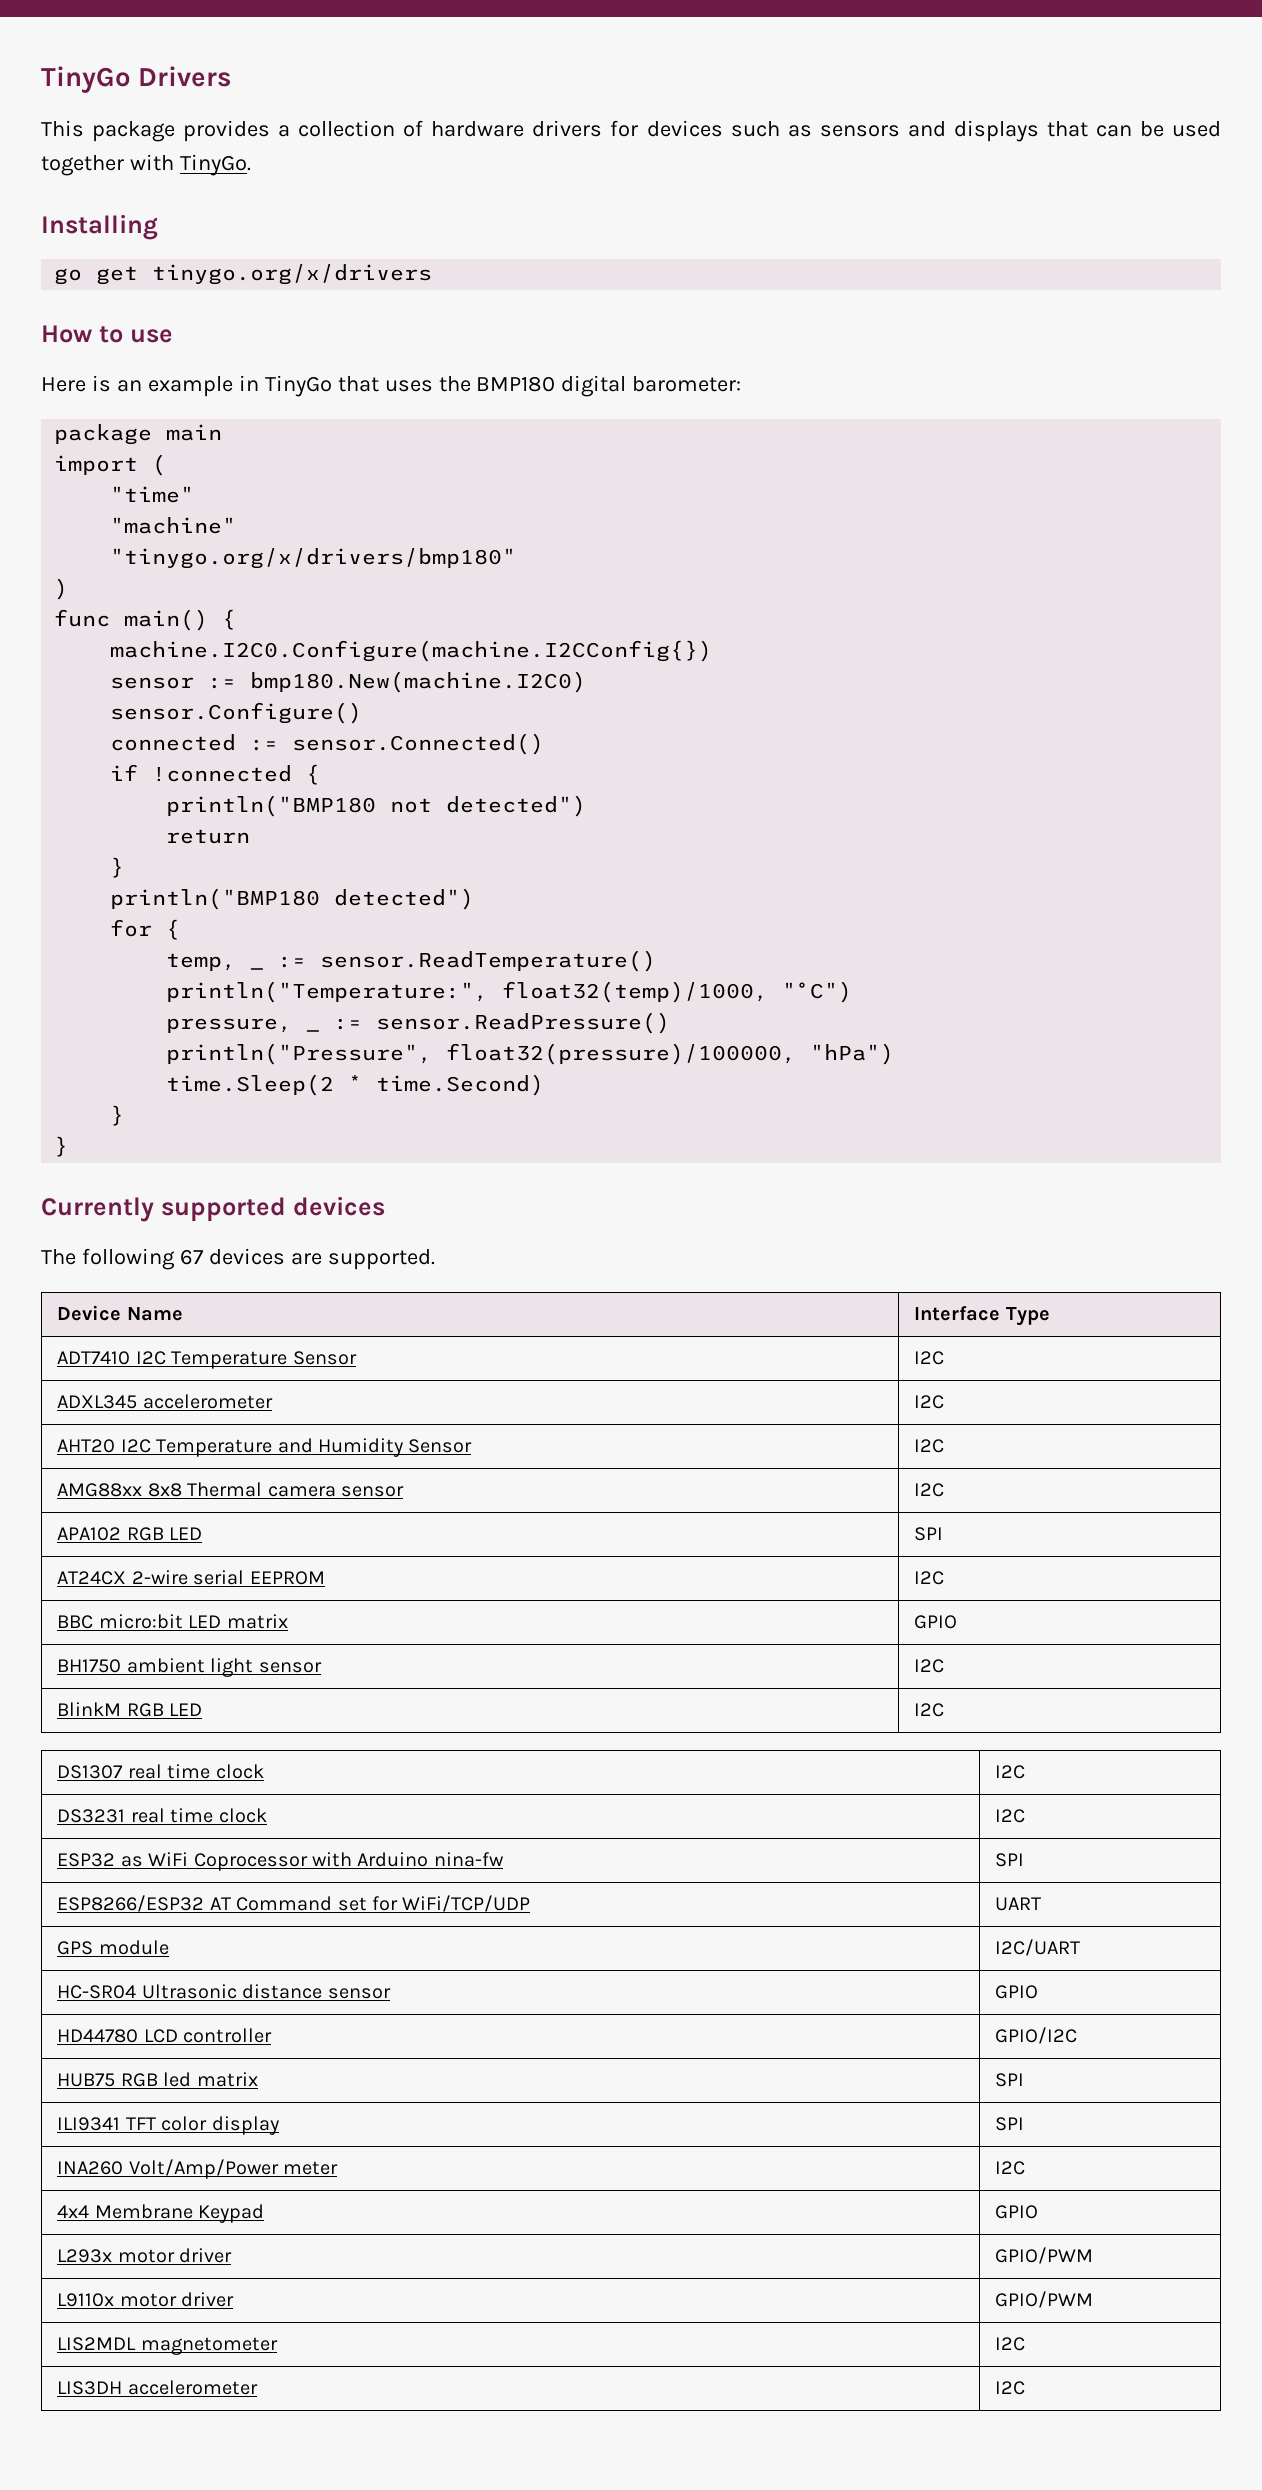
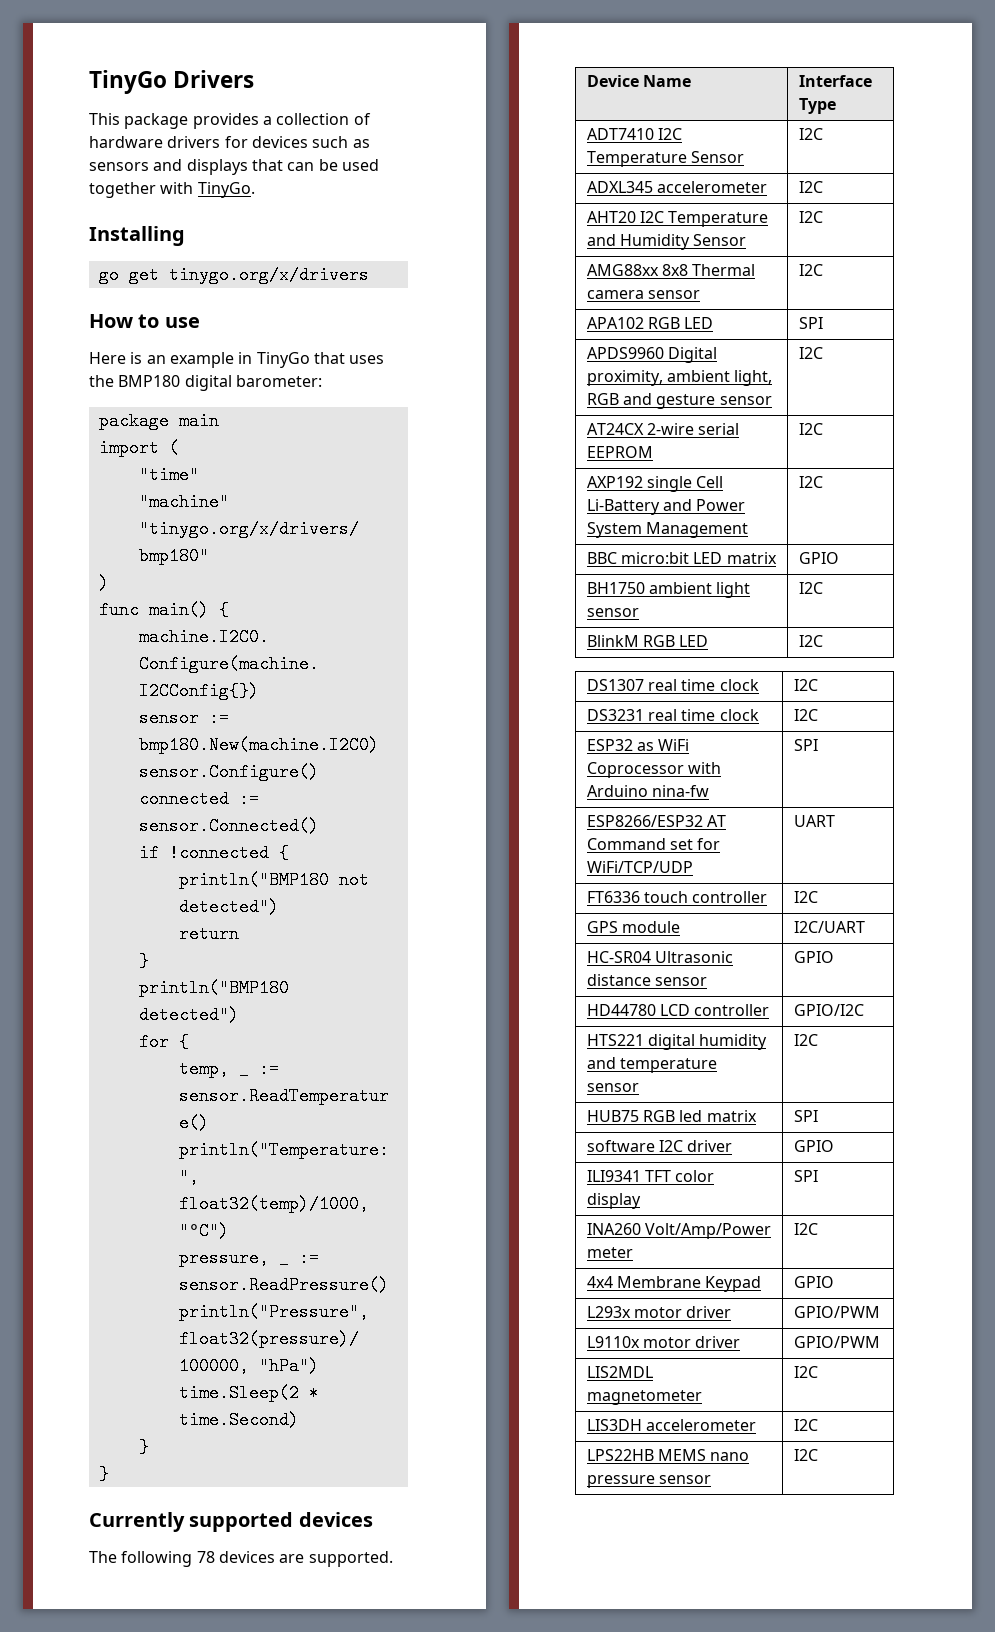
[179,1249,203,1265] 67 -> [196,1551,215,1563] 78
(944, 1534) none -> [586,347,717,363] [586,370,773,386] [586,393,772,409] [798,347,823,359] // APDS9960 Digital proximity, ambient light, RGB and gesture sensor | I2C
(945, 1578) none -> [586,476,724,492] [586,499,746,515] [586,522,748,538] [798,476,823,488] // AXP192 single Cell Li-Battery and Power System Management | I2C
(1042, 1904) none -> [586,891,768,903] [793,891,818,903] // FT6336 touch controller | I2C
(1078, 2035) none -> [586,1034,768,1050] [586,1057,717,1073] [586,1083,639,1092] [793,1034,818,1046] // HTS221 digital humidity and temperature sensor | I2C
(1025, 2080) none -> [586,1140,733,1152] [793,1140,834,1152] // software I2C driver | GPIO
(1026, 2388) none -> [586,1449,750,1461] [586,1475,711,1488] [793,1449,818,1461] // LPS22HB MEMS nano pressure sensor | I2C

